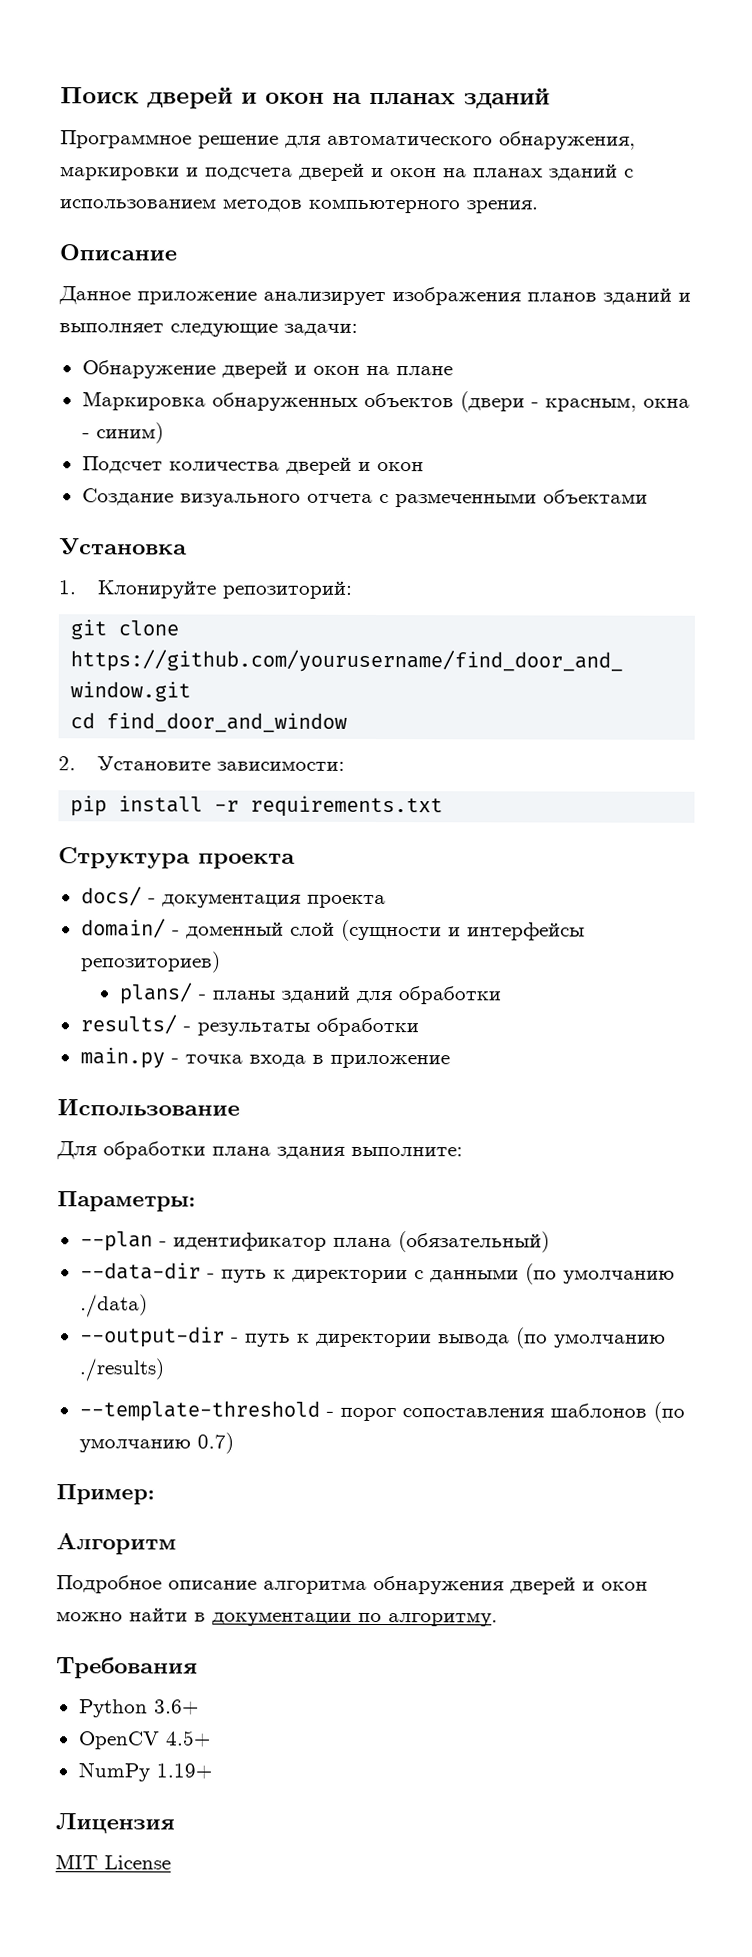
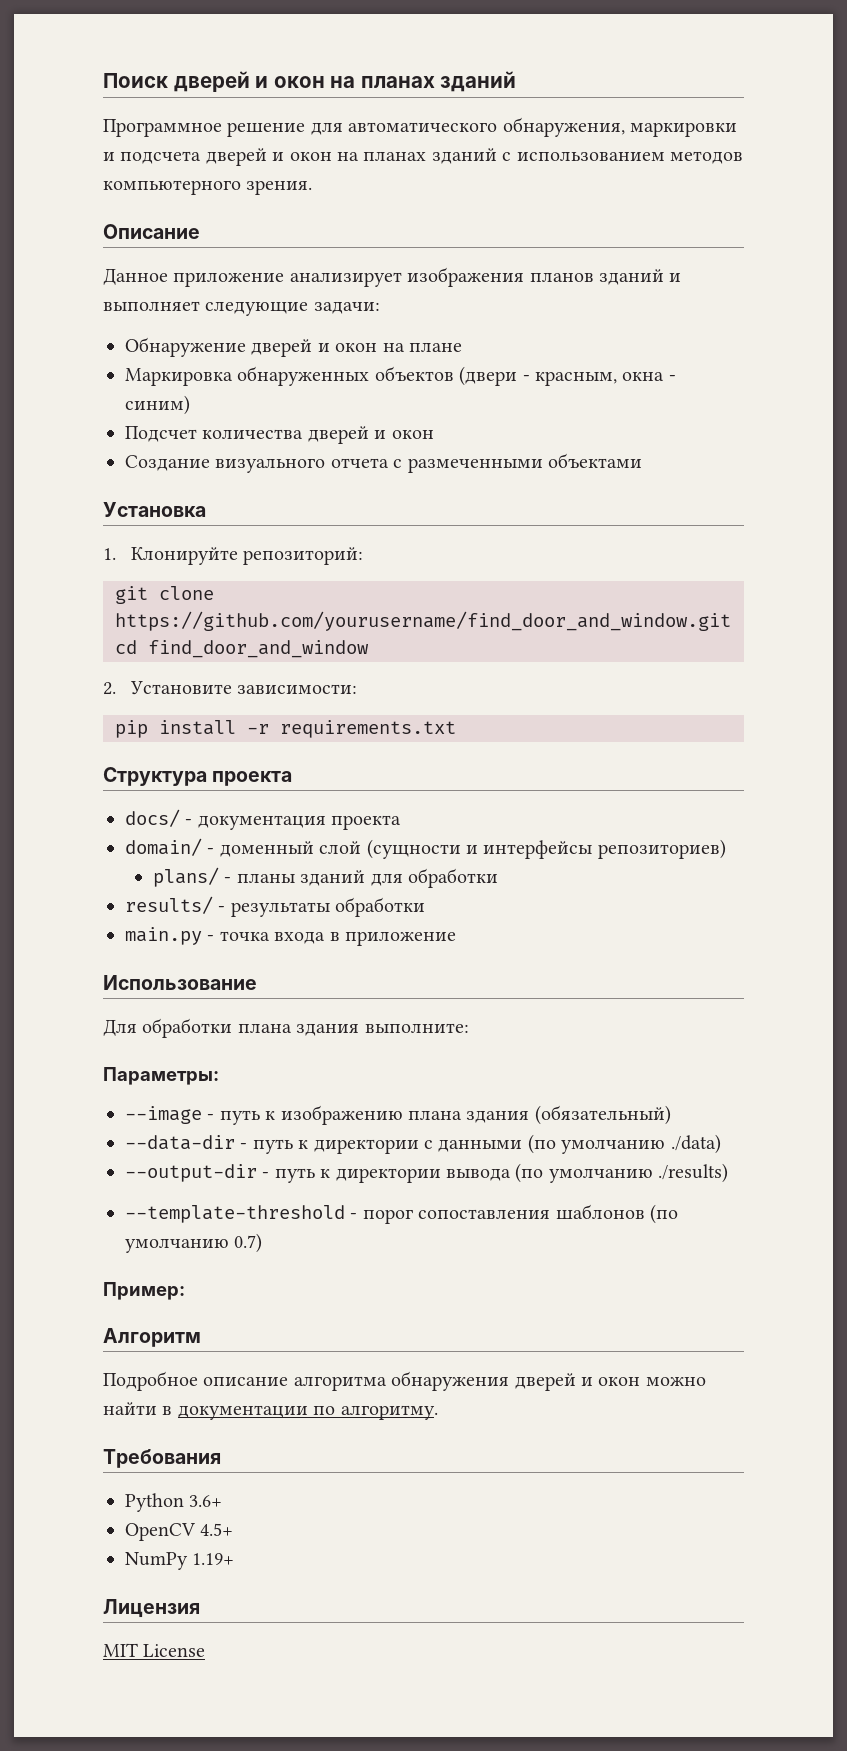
[79,1231,392,1252] --plan - идентификатор плана -> [125,1105,530,1125] --image - путь к изображению плана здания

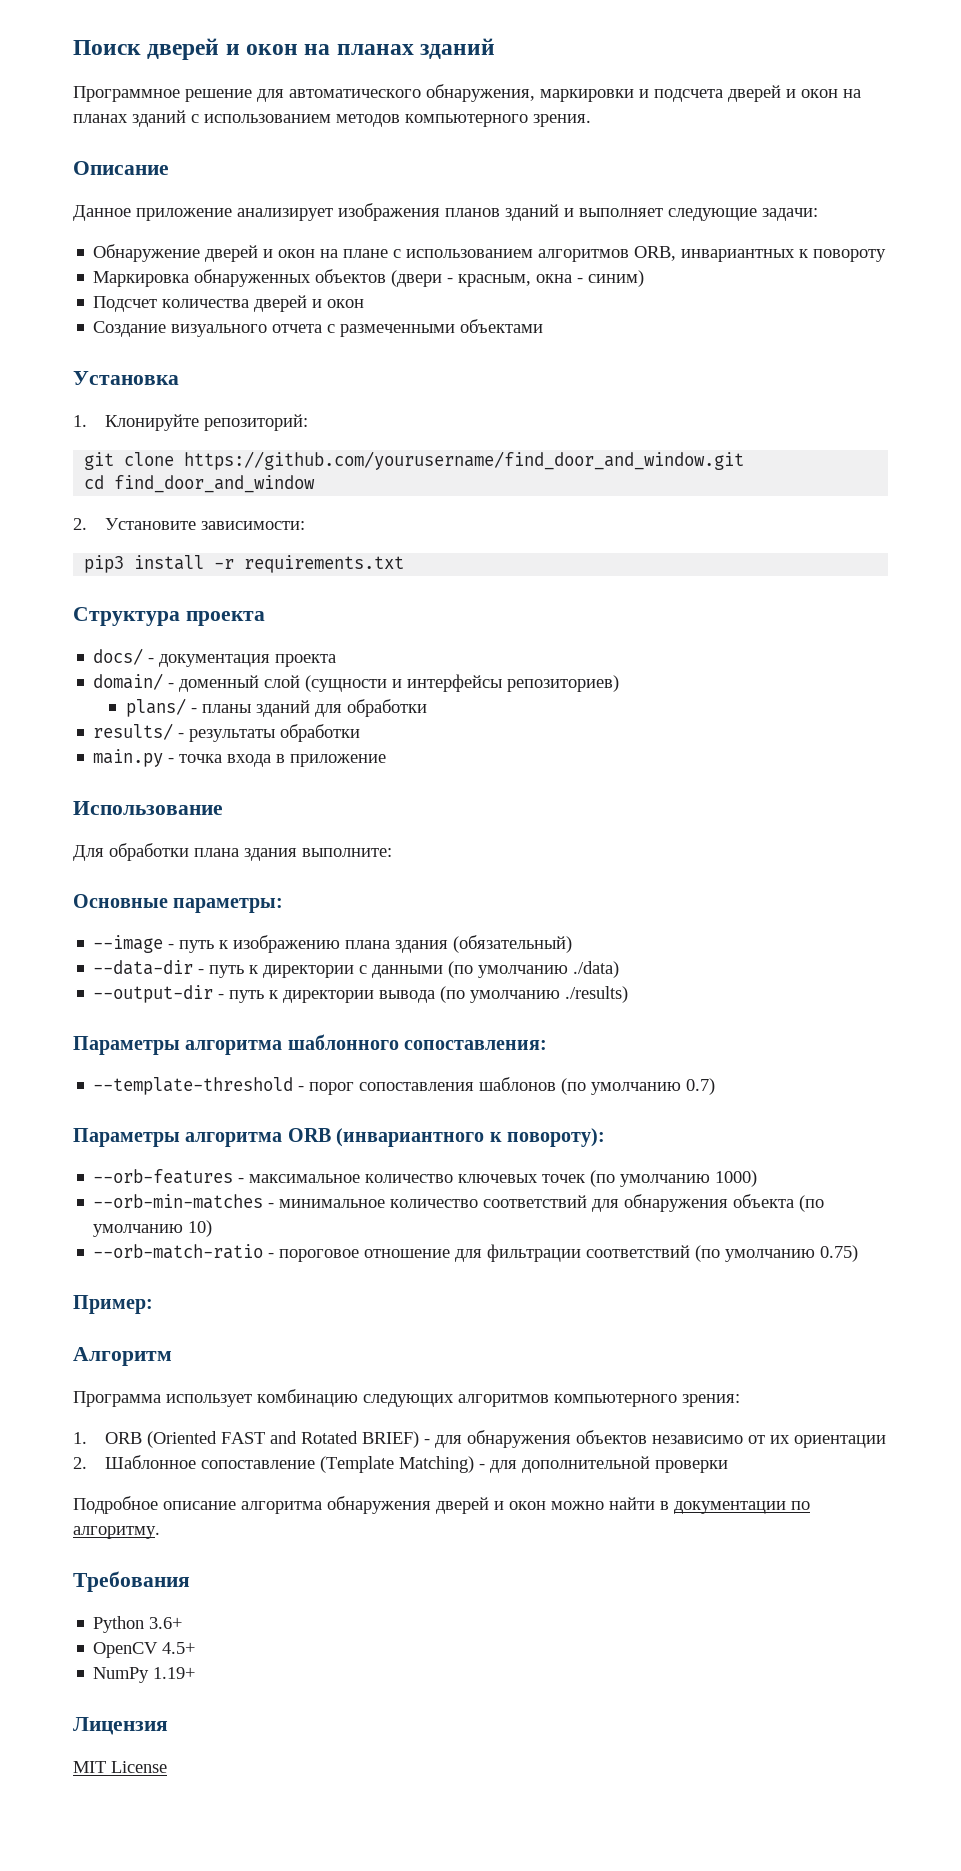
(462, 347) none -> [393,246,887,262] с использованием алгоритмов ORB, инвариантных к повороту
[115,720,148,738] pip -> [84,555,125,573] pip3
[103,1067,219,1085] Параметры: -> [73,894,284,913] Основные параметры:
(729, 1173) none -> [73,1034,548,1055] // Параметры алгоритма шаблонного сопоставления:
[103,1282,185,1300] [103,1328,201,1347] Пример: // Алгоритм -> [73,1128,605,1147] [93,1169,758,1187] [93,1194,825,1212] [93,1220,213,1237] [93,1244,859,1262] [73,1295,153,1314] [73,1347,172,1366] [73,1389,740,1407] [73,1430,887,1448] [73,1455,729,1473] Параметры алгоритма ORB (инвариантного к повороту): // --orb-features - максимальное количество ключевых точек (по умолчанию 1000) // --orb-min-matches - минимальное количество соответствий для обнаружения объекта (по умолчанию 10) // --orb-match-ratio - пороговое отношение для фильтрации соответствий (по умолчанию 0.75) // Пример: // Алгоритм // Программа использует комбинацию следующих алгоритмов компьютерного зрения: // 1. ORB (Oriented FAST and Rotated BRIEF) - для обнаружения объектов независимо от их ориентации // 2. Шаблонное сопоставление (Template Matching) - для дополнительной проверки

